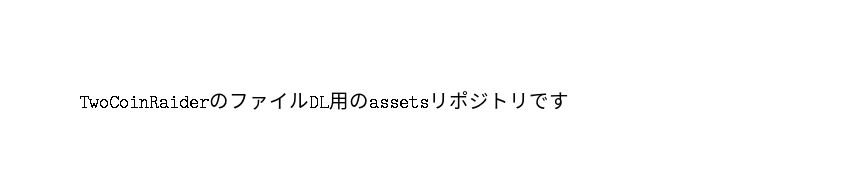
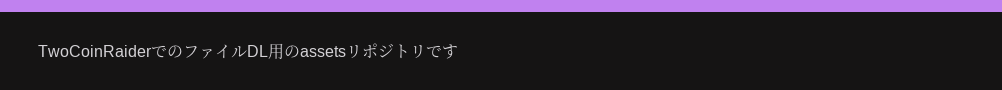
(209, 103) none -> [151,45,167,58] で

